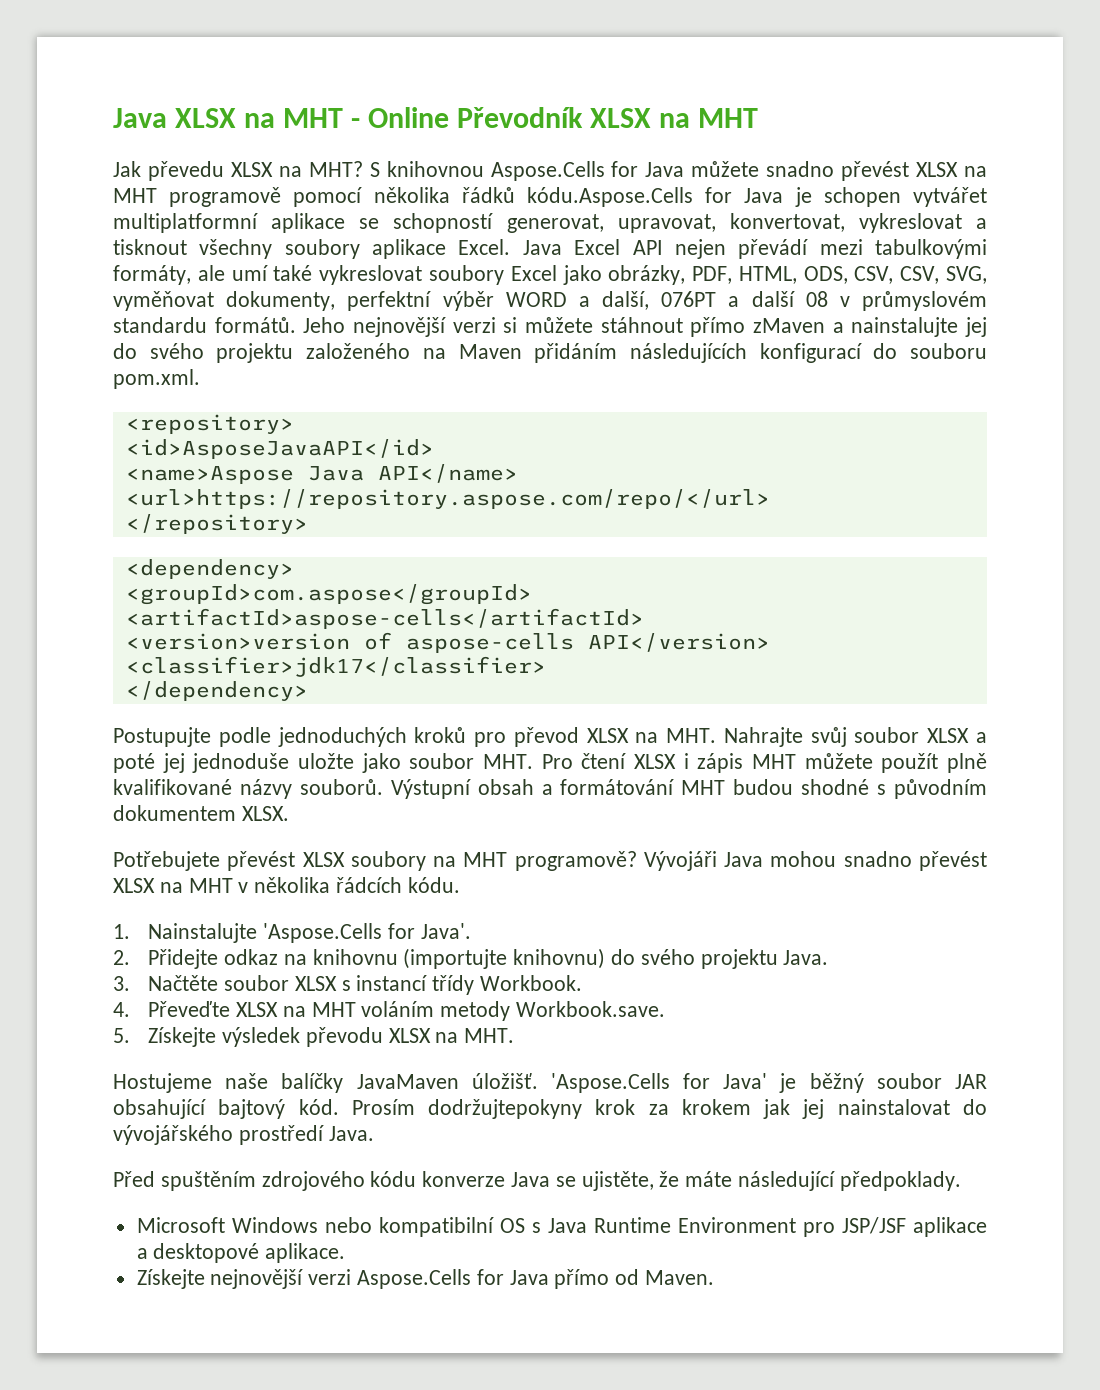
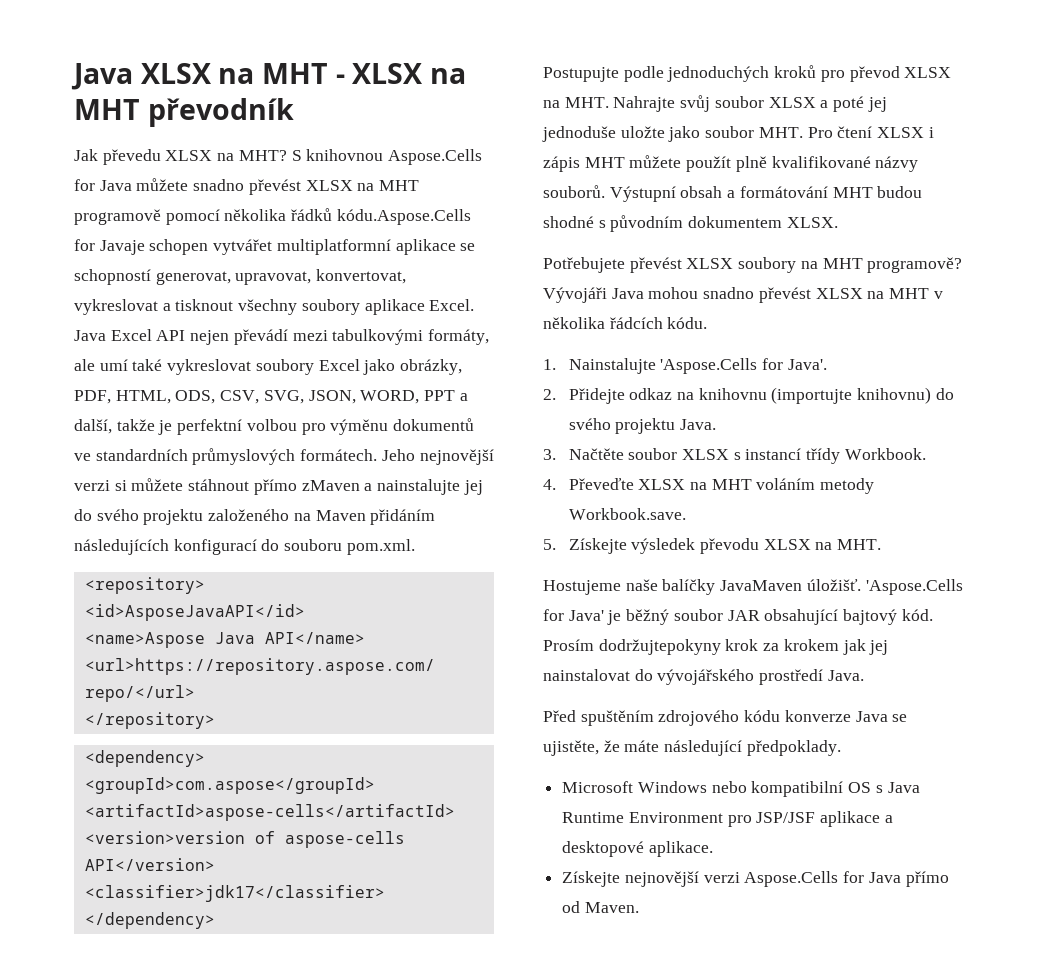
[367,107,758,128] Online Převodník XLSX na MHT -> [352,63,467,84] [74,98,294,127] XLSX na MHT převodník
[744,187,812,207] Java je -> [99,240,145,255] Javaje
[900,266,988,284] [113,291,987,311] [113,317,296,333] CSV, SVG, vyměňovat dokumenty, perfektní výběr WORD a další, 076PT a další 08 v průmyslovém standardu formátů. -> [263,390,468,404] [74,418,475,435] [74,448,378,465] SVG, JSON, WORD, PPT a další, takže je perfektní volbou pro výměnu dokumentů ve standardních průmyslových formátech.

